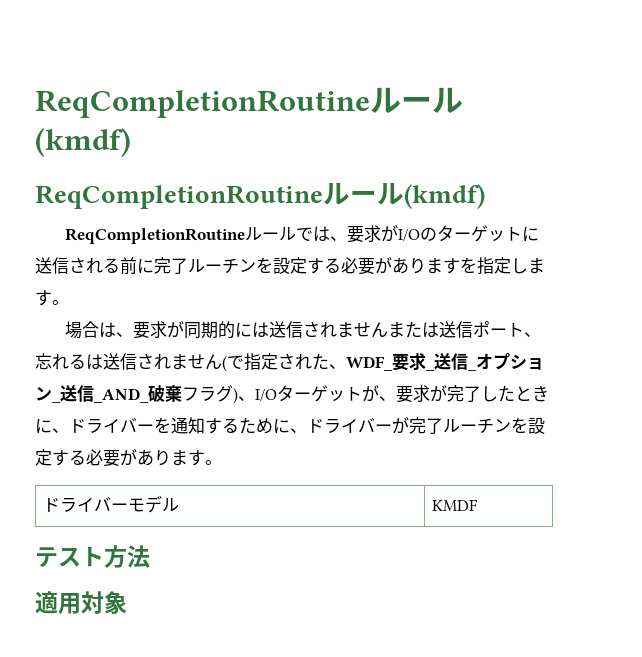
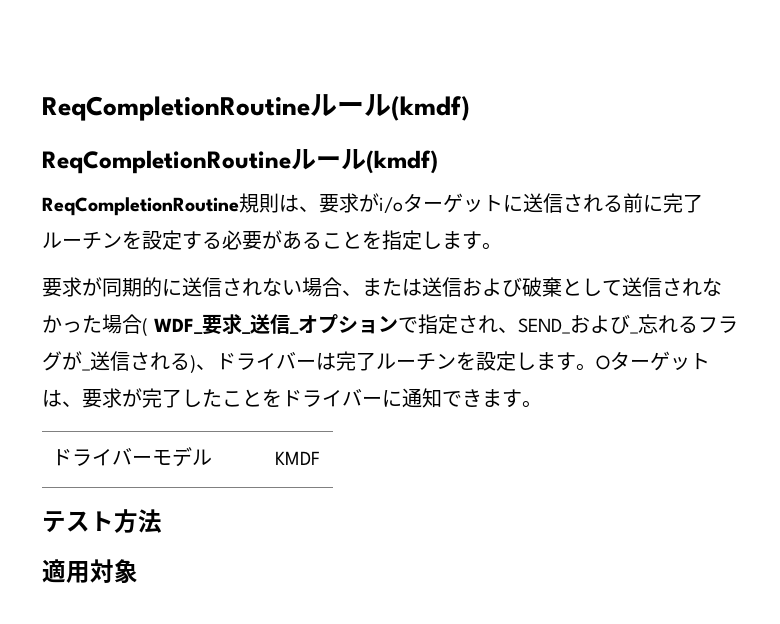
[244,225,437,243] ルールでは、要求がI/Oの -> [239,193,403,213] 規則は、要求がi/o
[409,258,460,274] ります -> [302,231,362,249] ること
[64,321,133,339] 場合は、 -> (502, 246) none
[251,321,541,338] [35,353,346,372] は送信されませんまたは送信ポート、忘れるは送信されません(で指定された、 -> [182,277,722,297] [42,314,148,337] 送信されない場合、または送信および破棄として送信されなかった場合(
[52,385,549,404] [35,417,545,434] [35,449,171,467] _送信_AND_破棄フラグ)、I/Oターゲットが、要求が完了したときに、ドライバーを通知するために、ドライバーが完了ルーチンを設定する必要があり -> [398,314,738,334] [42,351,710,374] [42,388,482,408] で指定され、SEND_および_忘れるフラグが_送信される)、ドライバーは完了ルーチンを設定します。Oターゲットは、要求が完了したことをドライバーに通知でき

